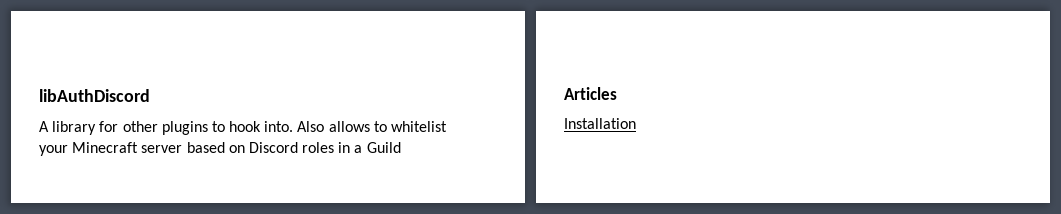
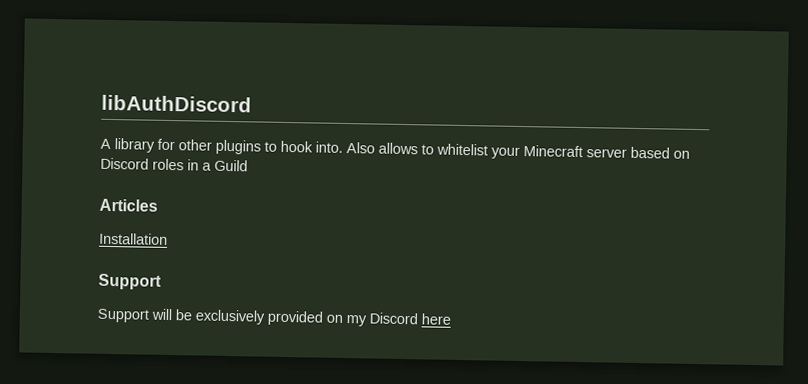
(636, 123) none -> [98,273,162,290] [97,308,451,327] // Support // Support will be exclusively provided on my Discord here

